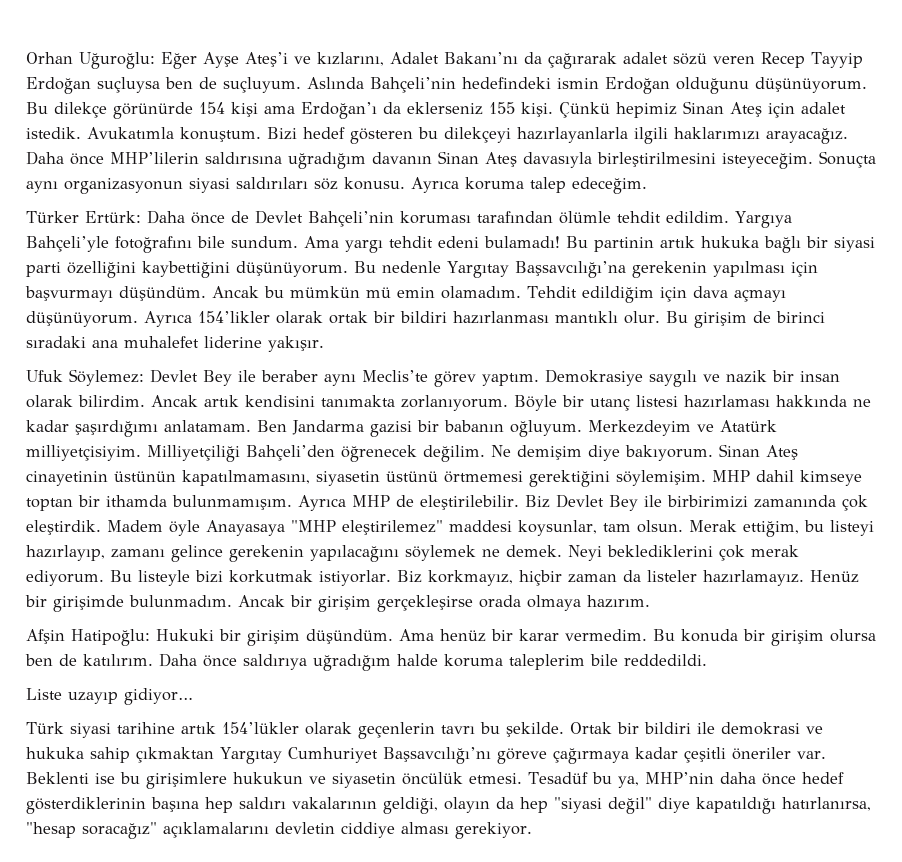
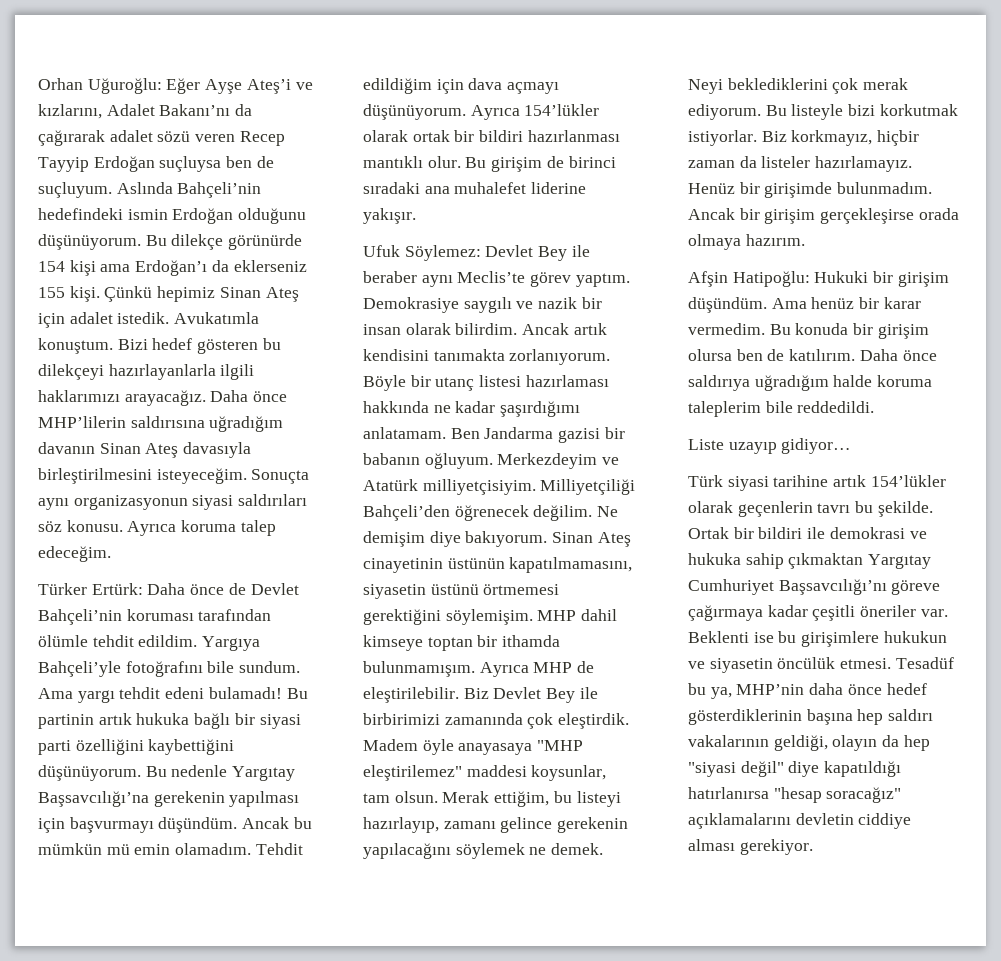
[197,311,270,323] 154’likler -> [524,104,600,116] 154’lükler
[206,520,285,536] Anayasaya -> [458,743,533,755] anayasaya
[782,797,871,811] hatırlanırsa, -> [688,787,769,799] hatırlanırsa

